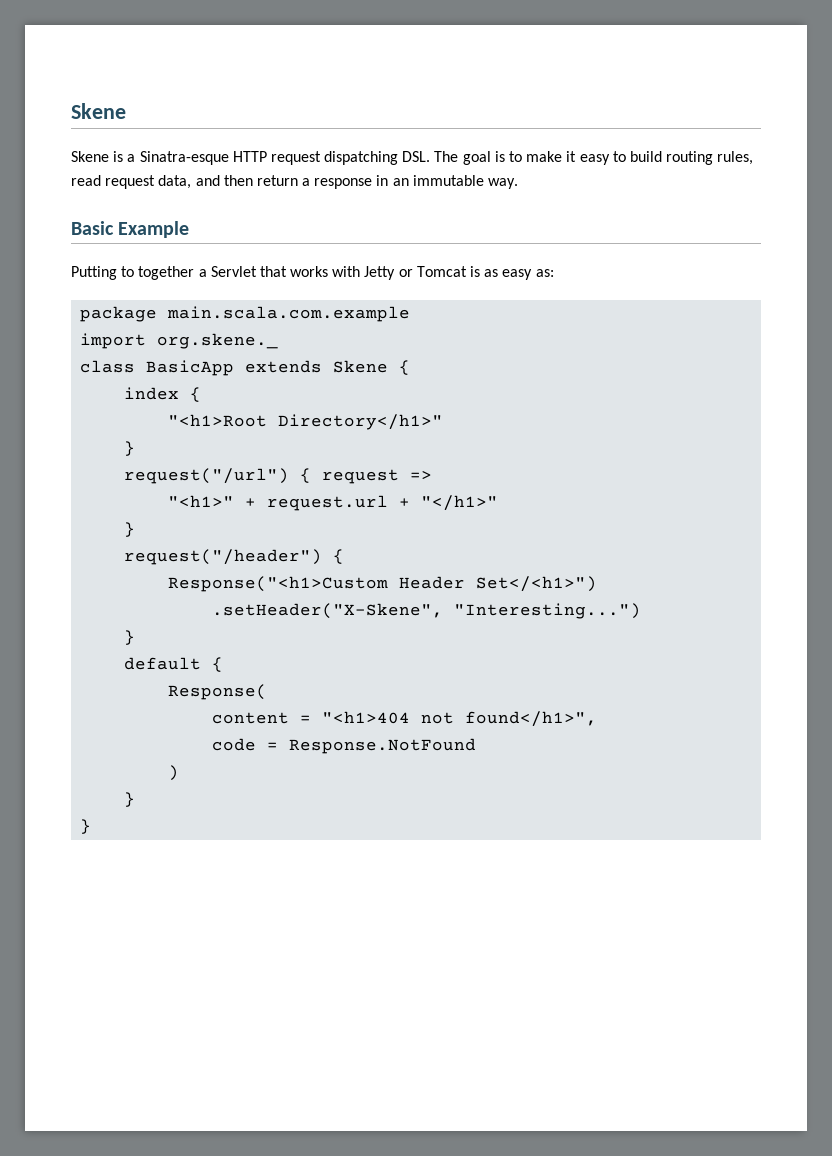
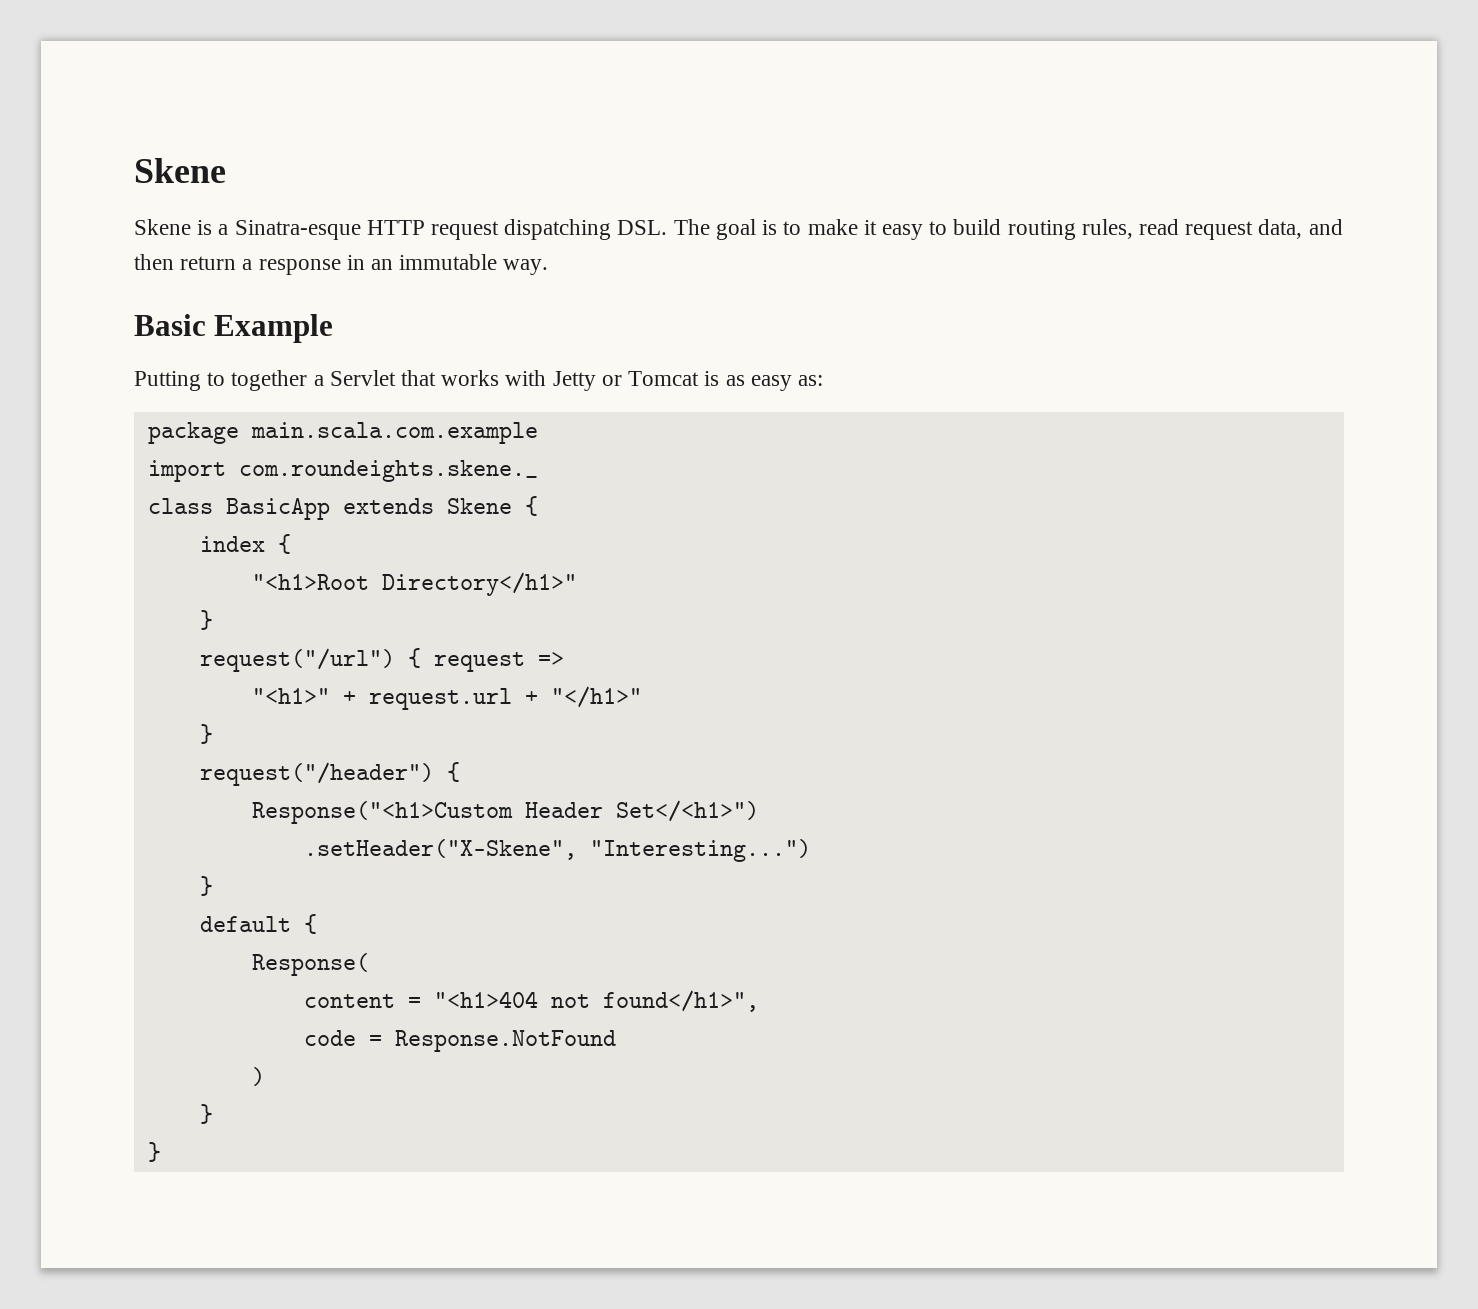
[157,333,279,349] org.skene._ -> [238,460,538,482] com.roundeights.skene._

